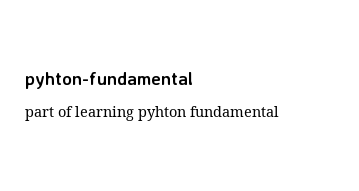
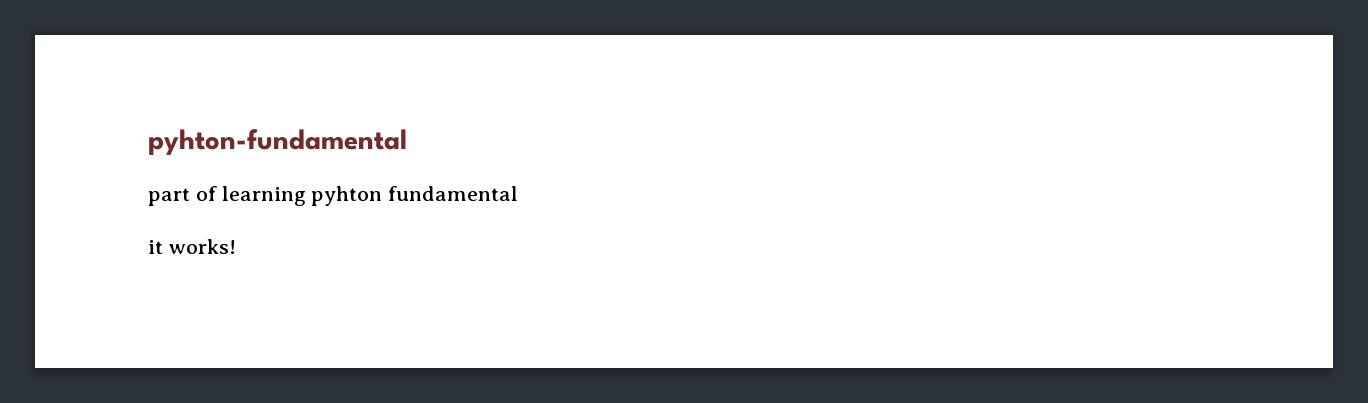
(279, 111) none -> [148,239,236,254] // it works!

